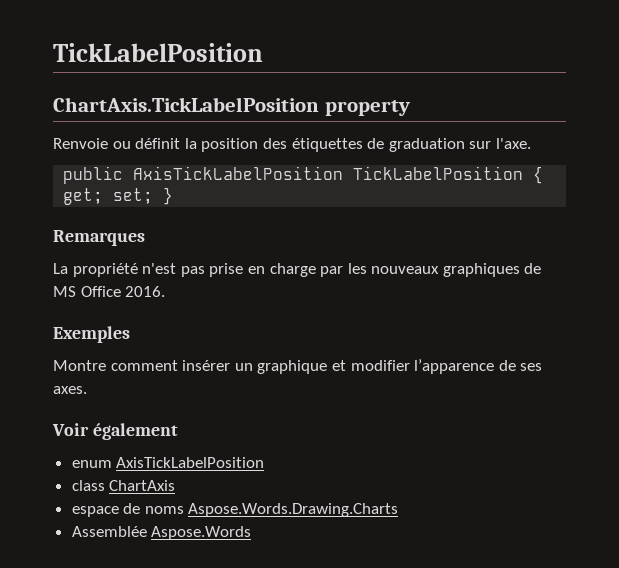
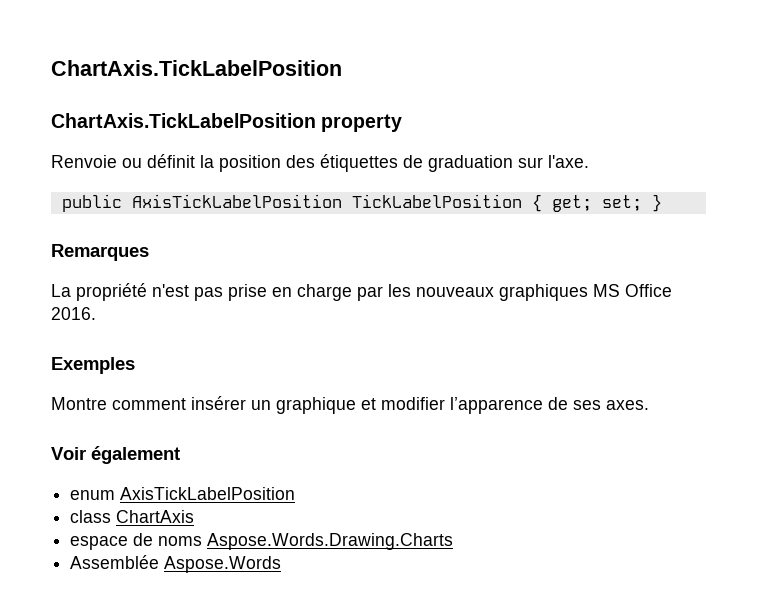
[53,43,263,62] TickLabelPosition -> [51,60,342,76] ChartAxis.TickLabelPosition
[524,263,542,274] de -> (588, 292) none

